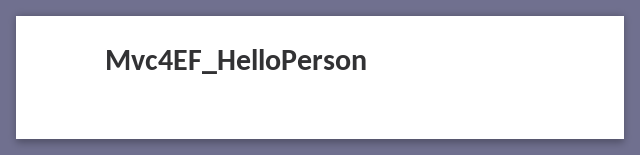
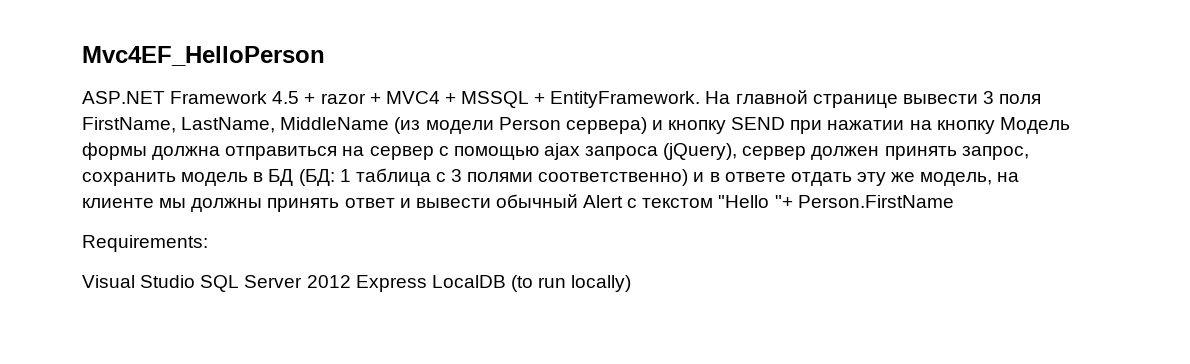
(367, 61) none -> [82,90,1042,108] [82,117,1070,134] [82,142,1029,160] [82,168,1020,186] [82,194,954,212] [82,235,208,252] [82,275,632,292] // ASP.NET Framework 4.5 + razor + MVC4 + MSSQL + EntityFramework. На главной странице вывести 3 поля FirstName, LastName, MiddleName (из модели Person сервера) и кнопку SEND при нажатии на кнопку Модель формы должна отправиться на сервер с помощью ajax запроса (jQuery), сервер должен принять запрос, сохранить модель в БД (БД: 1 таблица с 3 полями соответственно) и в ответе отдать эту же модель, на клиенте мы должны принять ответ и вывести обычный Alert с текстом "Hello "+ Person.FirstName // Requirements: // Visual Studio SQL Server 2012 Express LocalDB (to run locally)

